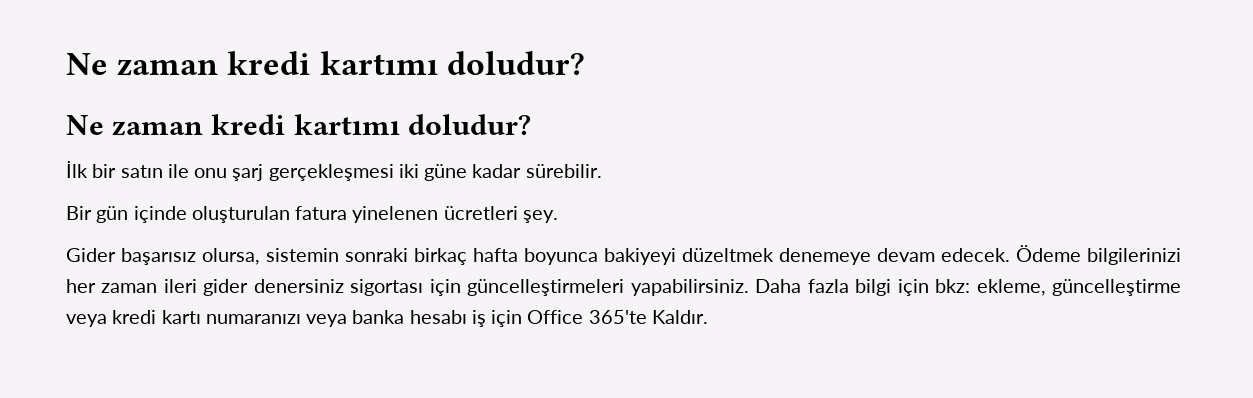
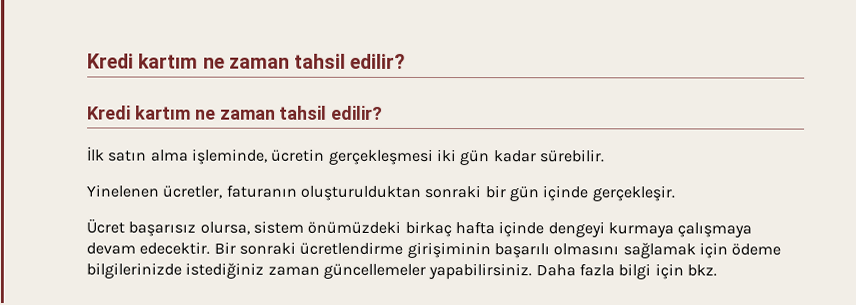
[66,51,585,76] [66,114,531,136] [66,161,264,181] Ne zaman kredi kartımı doludur? // Ne zaman kredi kartımı doludur? // İlk bir satın ile onu şarj -> [87,53,406,69] [87,105,384,120] [86,146,326,165] Kredi kartım ne zaman tahsil edilir? // Kredi kartım ne zaman tahsil edilir? // İlk satın alma işleminde, ücretin
[424,164,468,181] güne -> [459,150,491,166] gün
[66,206,558,223] [66,245,1181,265] [66,279,625,296] Bir gün içinde oluşturulan fatura yinelenen ücretleri şey. // Gider başarısız olursa, sistemin sonraki birkaç hafta boyunca bakiyeyi düzeltmek denemeye devam edecek. Ödeme bilgilerinizi her zaman ileri gider denersiniz sigortası için güncelleştirmeleri -> [86,184,675,202] [86,218,753,238] [86,241,782,259] [86,262,426,279] Yinelenen ücretler, faturanın oluşturulduktan sonraki bir gün içinde gerçekleşir. // Ücret başarısız olursa, sistem önümüzdeki birkaç hafta içinde dengeyi kurmaya çalışmaya devam edecektir. Bir sonraki ücretlendirme girişiminin başarılı olmasını sağlamak için ödeme bilgilerinizde istediğiniz zaman güncellemeler
[935,279,1182,296] [66,310,708,327] bkz: ekleme, güncelleştirme veya kredi kartı numaranızı veya banka hesabı iş için Office 365'te Kaldır. -> [686,264,717,277] bkz.

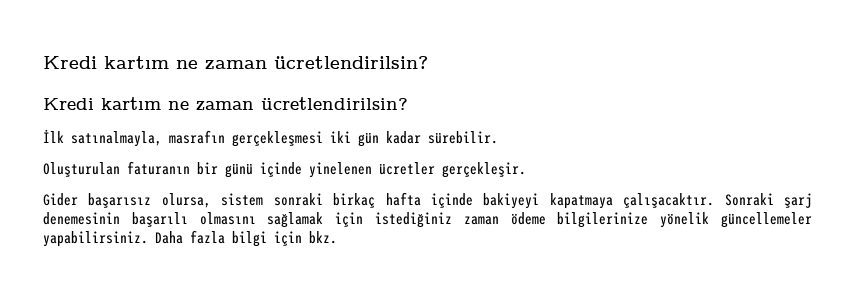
[87,53,406,69] [87,105,384,120] Kredi kartım ne zaman tahsil edilir? // Kredi kartım ne zaman tahsil edilir? -> [43,56,428,71] [43,97,408,112] Kredi kartım ne zaman ücretlendirilsin? // Kredi kartım ne zaman ücretlendirilsin?
[107,148,326,165] satın alma işleminde, ücretin -> [71,130,225,147] satınalmayla, masrafın
[86,184,589,202] Yinelenen ücretler, faturanın oluşturulduktan sonraki bir gün içinde -> [43,161,435,178] Oluşturulan faturanın bir günü içinde yinelenen ücretler
[86,218,125,234] Ücret -> [43,193,78,206] Gider
[307,220,402,234] önümüzdeki -> [273,193,323,206] sonraki
[547,221,753,238] [86,241,782,259] [86,262,320,279] dengeyi kurmaya çalışmaya devam edecektir. Bir sonraki ücretlendirme girişiminin başarılı olmasını sağlamak için ödeme bilgilerinizde istediğiniz zaman -> [483,193,812,209] [43,212,710,228] bakiyeyi kapatmaya çalışacaktır. Sonraki şarj denemesinin başarılı olmasını sağlamak için istediğiniz zaman ödeme bilgilerinize yönelik

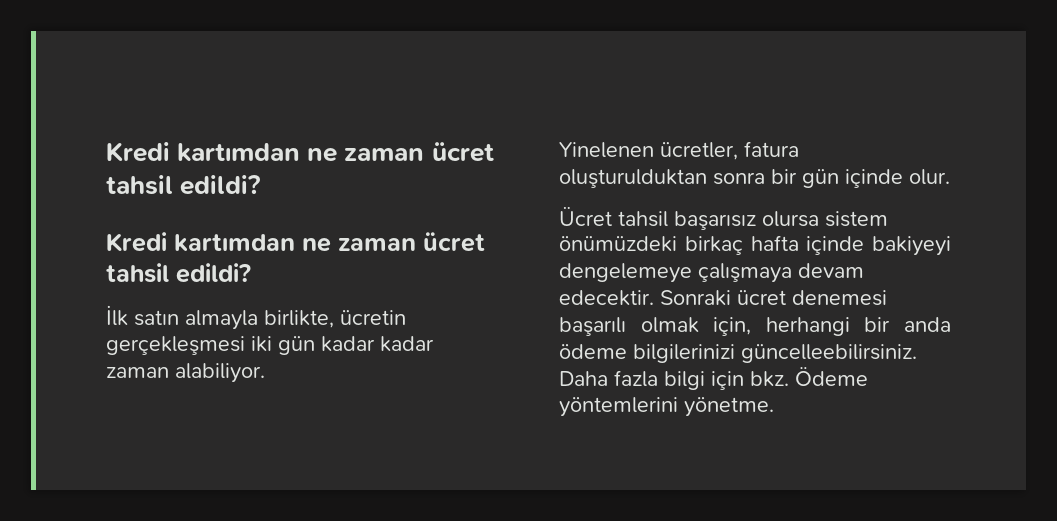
[43,56,428,71] [43,97,408,112] [43,129,498,147] [43,161,526,178] [43,192,812,209] [43,212,812,228] [43,231,148,247] Kredi kartım ne zaman ücretlendirilsin? // Kredi kartım ne zaman ücretlendirilsin? // İlk satınalmayla, masrafın gerçekleşmesi iki gün kadar sürebilir. // Oluşturulan faturanın bir günü içinde yinelenen ücretler gerçekleşir. // Gider başarısız olursa, sistem sonraki birkaç hafta içinde bakiyeyi kapatmaya çalışacaktır. Sonraki şarj denemesinin başarılı olmasını sağlamak için istediğiniz zaman ödeme bilgilerinize yönelik güncellemeler yapabilirsiniz. -> [106,142,494,162] [106,175,261,195] [106,232,485,252] [106,263,251,283] [106,305,406,330] [106,336,434,355] [106,363,265,383] [559,141,799,160] [559,169,950,188] [559,206,888,230] [559,235,951,256] [559,263,864,283] [559,290,887,306] [559,317,951,336] [559,344,917,363] Kredi kartımdan ne zaman ücret tahsil edildi? // Kredi kartımdan ne zaman ücret tahsil edildi? // İlk satın almayla birlikte, ücretin gerçekleşmesi iki gün kadar kadar zaman alabiliyor. // Yinelenen ücretler, fatura oluşturulduktan sonra bir gün içinde olur. // Ücret tahsil başarısız olursa sistem önümüzdeki birkaç hafta içinde bakiyeyi dengelemeye çalışmaya devam edecektir. Sonraki ücret denemesi başarılı olmak için, herhangi bir anda ödeme bilgilerinizi güncelleebilirsiniz.
(337, 237) none -> [795,367,868,386] [559,397,774,417] Ödeme yöntemlerini yönetme.

